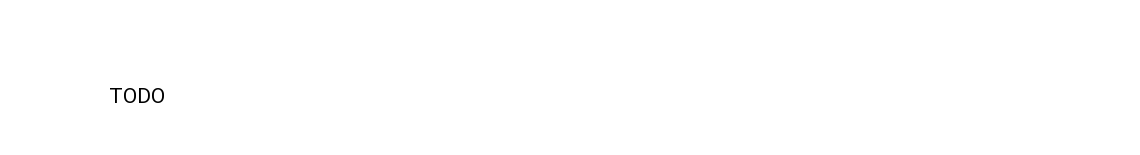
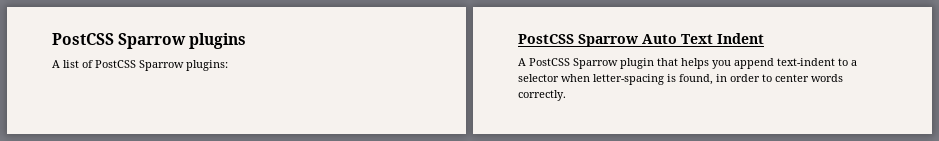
[109,88,165,103] TODO -> [52,33,247,49] [52,60,228,71] [518,33,764,47] [518,58,857,69] [518,74,843,85] [518,90,566,101] PostCSS Sparrow plugins // A list of PostCSS Sparrow plugins: // PostCSS Sparrow Auto Text Indent // A PostCSS Sparrow plugin that helps you append text-indent to a selector when letter-spacing is found, in order to center words correctly.

